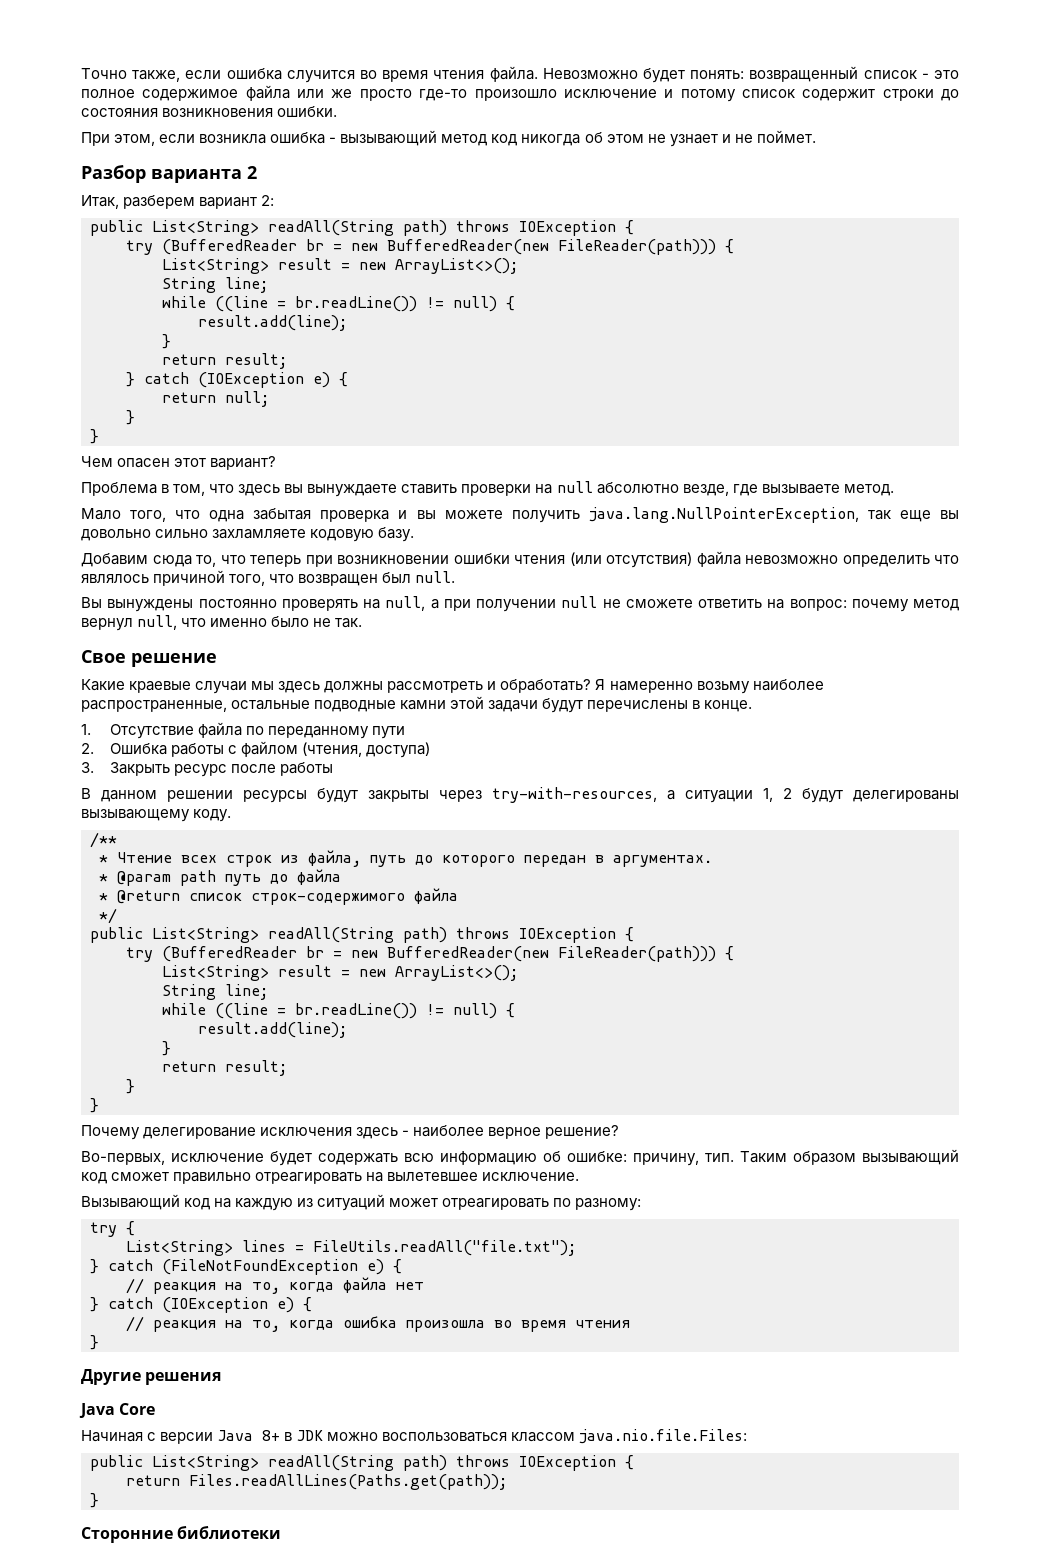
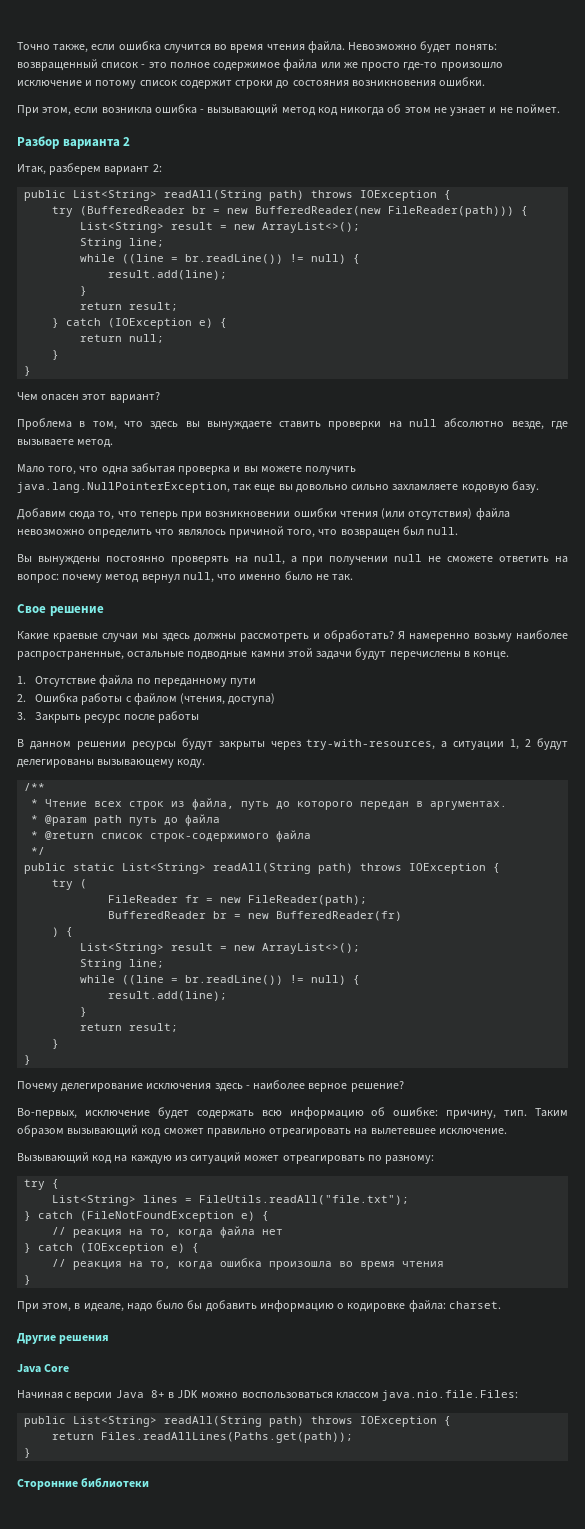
[152,927,634,943] [126,946,716,962] List<String> readAll(String path) throws IOException { // try (BufferedReader br = new BufferedReader(new FileReader(path))) -> [73,863,501,874] [52,879,88,890] [108,895,368,906] [108,911,403,921] [52,927,60,937] static List<String> readAll(String path) throws IOException { // try ( // FileReader fr = new FileReader(path); // BufferedReader br = new BufferedReader(fr) // )
(99, 1342) none -> [17,1300,501,1312] // При этом, в идеале, надо было бы добавить информацию о кодировке файла: charset.

